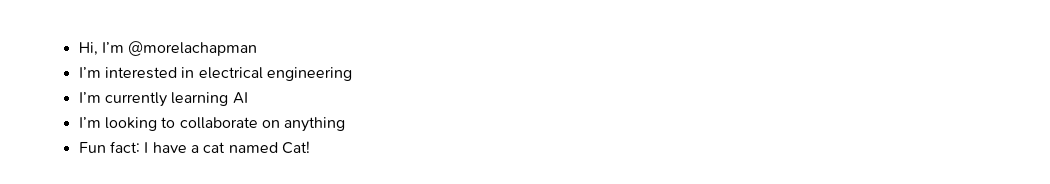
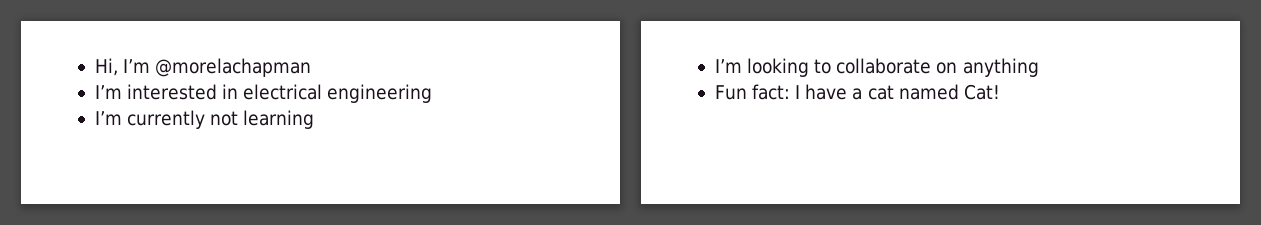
(167, 99) none -> [210,111,239,126] not
[232,92,248,104] AI -> (315, 119) none

